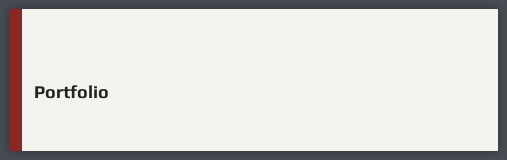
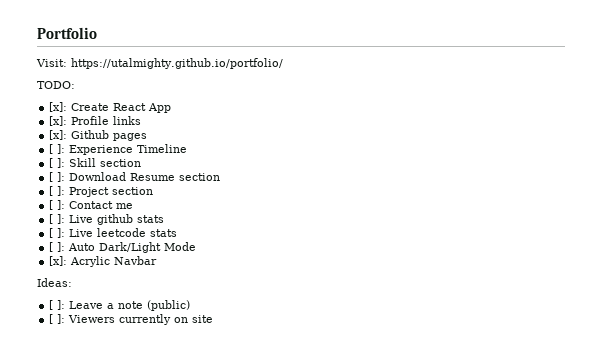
(109, 92) none -> [36,58,283,69] [37,81,75,89] [49,102,172,113] [49,116,142,126] [49,130,148,141] [49,144,188,155] [49,158,142,168] [49,172,221,182] [49,186,154,197] [49,200,134,210] [49,214,165,225] [49,228,178,238] [49,242,197,253] [49,256,158,267] [37,278,72,287] [49,300,191,311] [49,314,214,325] // Visit: https://utalmighty.github.io/portfolio/ // TODO: // [x]: Create React App // [x]: Profile links // [x]: Github pages // [ ]: Experience Timeline // [ ]: Skill section // [ ]: Download Resume section // [ ]: Project section // [ ]: Contact me // [ ]: Live github stats // [ ]: Live leetcode stats // [ ]: Auto Dark/Light Mode // [x]: Acrylic Navbar // Ideas: // [ ]: Leave a note (public) // [ ]: Viewers currently on site

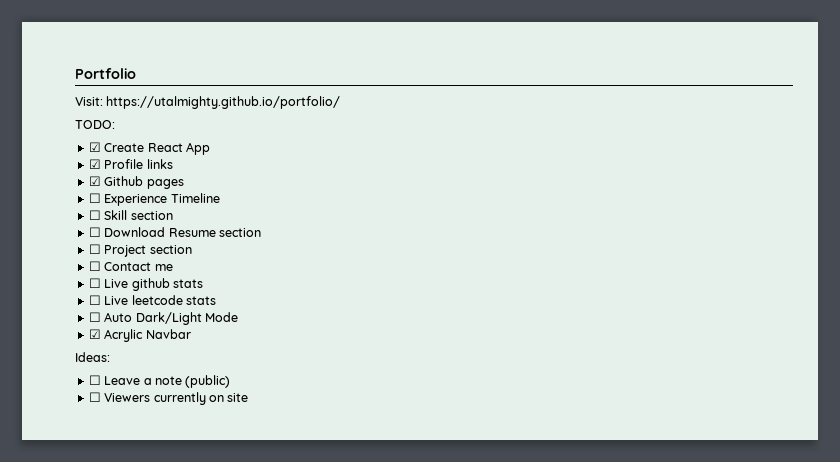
[49,102,68,112] [x]: -> [88,142,101,152] ☑
[49,116,68,126] [x]: -> [88,159,101,169] ☑
[49,130,68,140] [x]: -> [88,176,101,186] ☑
[49,144,66,154] [ ]: -> [88,193,101,203] ☐
[49,158,66,168] [ ]: -> [88,210,101,220] ☐
[49,172,66,182] [ ]: -> [88,227,101,237] ☐
[49,186,66,196] [ ]: -> [88,244,101,254] ☐
[49,200,66,210] [ ]: -> [88,261,101,271] ☐
[49,214,66,224] [ ]: -> [88,278,101,288] ☐
[49,228,66,238] [ ]: -> [88,295,101,305] ☐
[49,242,66,252] [ ]: -> [88,312,101,322] ☐
[49,256,68,266] [x]: -> [88,329,101,339] ☑
[49,300,66,310] [ ]: -> [88,375,101,385] ☐
[49,314,66,324] [ ]: -> [88,392,101,402] ☐

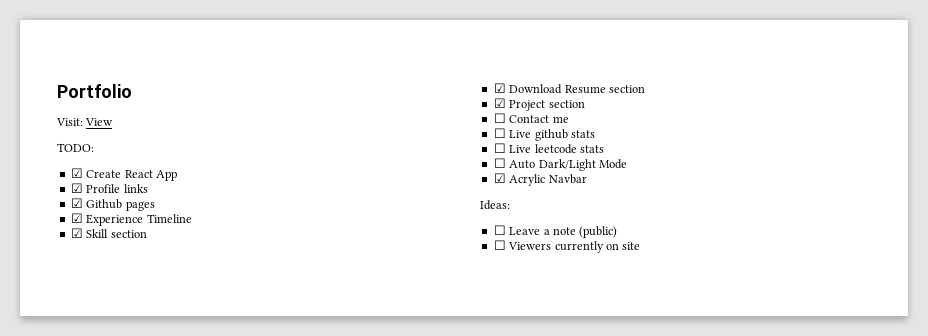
[106,96,341,109] https://utalmighty.github.io/portfolio/ -> [85,118,114,126] View
[88,193,101,203] ☐ -> [70,213,83,223] ☑
[88,210,101,220] ☐ -> [70,228,83,238] ☑
[88,227,101,237] ☐ -> [493,83,506,93] ☑
[88,244,101,254] ☐ -> [493,98,506,108] ☑

